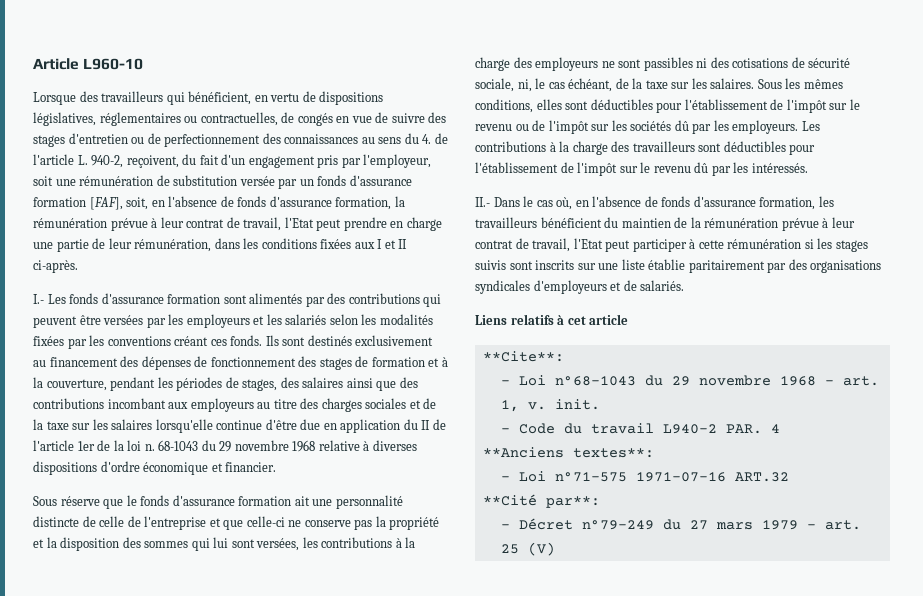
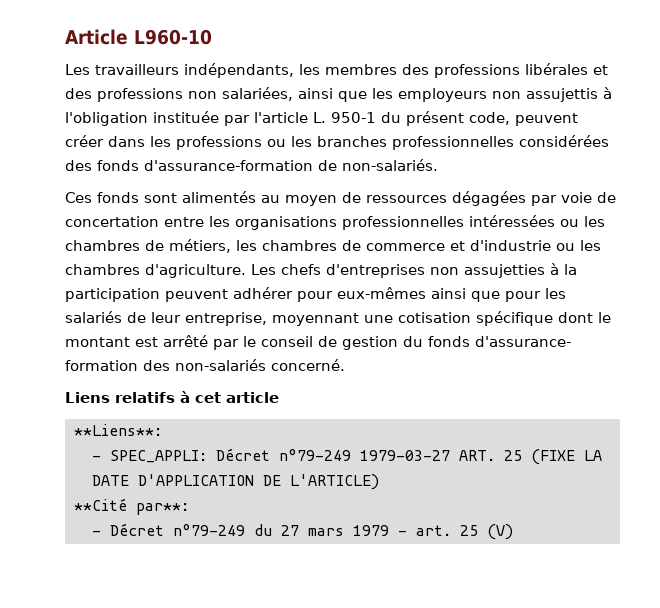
[33,91,384,105] [33,112,447,126] [33,133,448,147] [33,154,432,168] [33,175,412,189] [33,196,405,210] [33,217,442,231] [33,238,408,252] [33,260,78,273] [33,293,442,307] [33,314,433,328] [33,335,434,349] [33,356,448,370] [33,377,418,391] [33,398,437,412] [33,419,446,433] [33,440,417,452] [33,461,277,475] [33,495,403,509] [33,516,440,530] [33,537,416,551] [475,57,851,71] [475,78,843,92] [475,99,860,113] [475,120,820,134] [475,141,816,155] [475,162,808,176] [475,196,834,210] [475,217,855,231] [475,238,868,252] [475,259,882,273] [475,280,685,294] Lorsque des travailleurs qui bénéficient, en vertu de dispositions législatives, réglementaires ou contractuelles, de congés en vue de suivre des stages d'entretien ou de perfectionnement des connaissances au sens du 4. de l'article L. 940-2, reçoivent, du fait d'un engagement pris par l'employeur, soit une rémunération de substitution versée par un fonds d'assurance formation [FAF], soit, en l'absence de fonds d'assurance formation, la rémunération prévue à leur contrat de travail, l'Etat peut prendre en charge une partie de leur rémunération, dans les conditions fixées aux I et II ci-après. // I.- Les fonds d'assurance formation sont alimentés par des contributions qui peuvent être versées par les employeurs et les salariés selon les modalités fixées par les conventions créant ces fonds. Ils sont destinés exclusivement au financement des dépenses de fonctionnement des stages de formation et à la couverture, pendant les périodes de stages, des salaires ainsi que des contributions incombant aux employeurs au titre des charges sociales et de la taxe sur les salaires lorsqu'elle continue d'être due en application du II de l'article 1er de la loi n. 68-1043 du 29 novembre 1968 relative à diverses dispositions d'ordre économique et financier. // Sous réserve que le fonds d'assurance formation ait une personnalité distincte de celle de l'entreprise et que celle-ci ne conserve pas la propriété et la disposition des sommes qui lui sont versées, les contributions à la charge des employeurs ne sont passibles ni des cotisations de sécurité sociale, ni, le cas échéant, de la taxe sur les salaires. Sous les mêmes conditions, elles sont déductibles pour l'établissement de l'impôt sur le revenu ou de l'impôt sur les sociétés dû par les employeurs. Les contributions à la charge des travailleurs sont déductibles pour l'établissement de l'impôt sur le revenu dû par les intéressés. // II.- Dans le cas où, en l'absence de fonds d'assurance formation, les travailleurs bénéficient du maintien de la rémunération prévue à leur contrat de travail, l'Etat peut participer à cette rémunération si les stages suivis sont inscrits sur une liste établie paritairement par des organisations syndicales d'employeurs et de salariés. -> [65,63,608,78] [65,87,612,102] [65,111,578,126] [65,135,609,150] [65,159,438,171] [65,191,616,206] [65,215,605,230] [65,239,601,253] [65,263,577,278] [65,287,566,302] [65,311,611,326] [65,335,571,350] [65,359,345,371] Les travailleurs indépendants, les membres des professions libérales et des professions non salariées, ainsi que les employeurs non assujettis à l'obligation instituée par l'article L. 950-1 du présent code, peuvent créer dans les professions ou les branches professionnelles considérées des fonds d'assurance-formation de non-salariés. // Ces fonds sont alimentés au moyen de ressources dégagées par voie de concertation entre les organisations professionnelles intéressées ou les chambres de métiers, les chambres de commerce et d'industrie ou les chambres d'agriculture. Les chefs d'entreprises non assujetties à la participation peuvent adhérer pour eux-mêmes ainsi que pour les salariés de leur entreprise, moyennant une cotisation spécifique dont le montant est arrêté par le conseil de gestion du fonds d'assurance- formation des non-salariés concerné.
[482,351,564,362] [500,375,879,386] [500,399,600,412] [500,423,780,434] [482,447,654,458] [500,471,789,482] **Cite**: // - Loi n°68-1043 du 29 novembre 1968 - art. 1, v. init. // - Code du travail L940-2 PAR. 4 // **Anciens textes**: // - Loi n°71-575 1971-07-16 ART.32 -> [74,424,162,436] [92,448,602,465] [92,474,379,490] **Liens**: // - SPEC_APPLI: Décret n°79-249 1979-03-27 ART. 25 (FIXE LA DATE D'APPLICATION DE L'ARTICLE)

